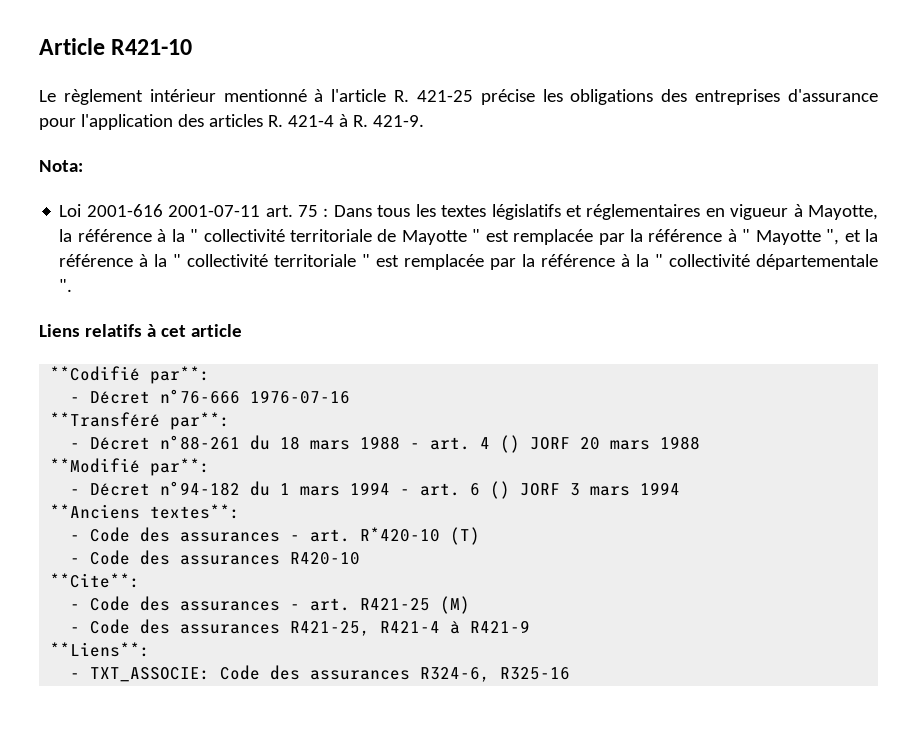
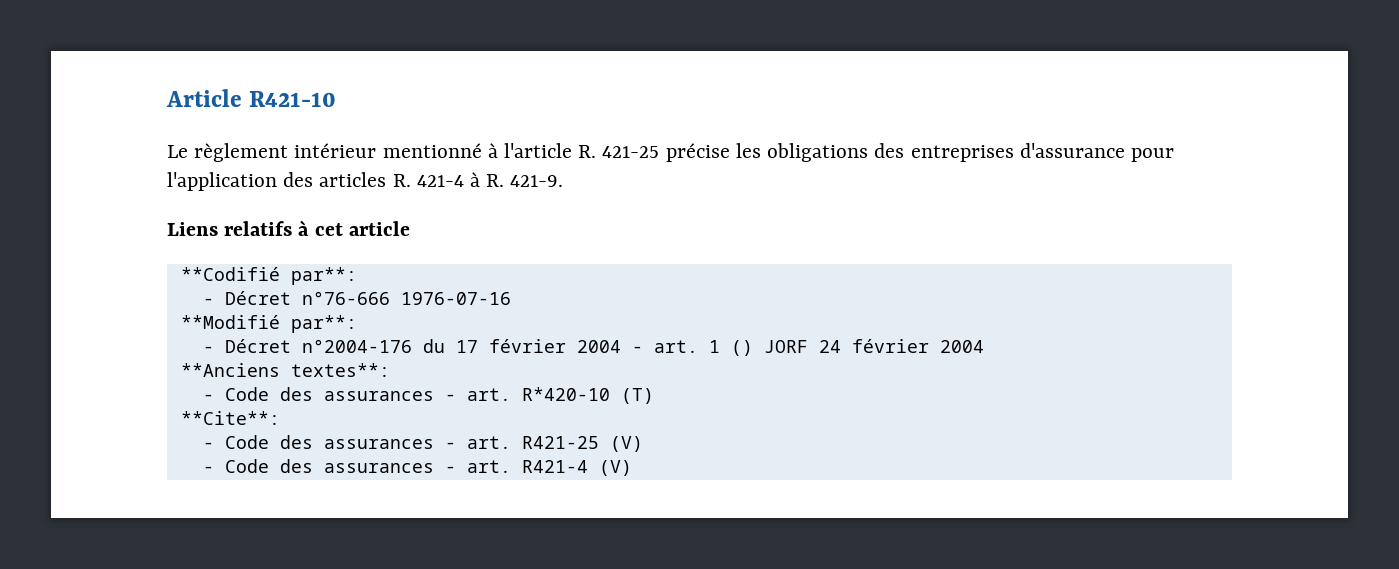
[39,160,83,172] [59,204,878,220] [59,229,879,245] [59,254,878,270] [59,279,73,292] // Nota: // Loi 2001-616 2001-07-11 art. 75 : Dans tous les textes législatifs et réglementaires en vigueur à Mayotte, la référence à la " collectivité territoriale de Mayotte " est remplacée par la référence à " Mayotte ", et la référence à la " collectivité territoriale " est remplacée par la référence à la " collectivité départementale ". -> (564, 181) none
[50,412,231,430] [70,435,701,453] // **Transféré par**: // - Décret n°88-261 du 18 mars 1988 - art. 4 () JORF 20 mars 1988 -> (511, 298) none
[160,481,681,499] n°94-182 du 1 mars 1994 - art. 6 () JORF 3 mars 1994 -> [301,339,984,356] n°2004-176 du 17 février 2004 - art. 1 () JORF 24 février 2004
[70,550,361,565] // - Code des assurances R420-10 -> (654, 396) none
[440,596,471,614] [70,619,531,636] [50,642,151,657] [70,665,571,682] (M) // - Code des assurances R421-25, R421-4 à R421-9 // **Liens**: // - TXT_ASSOCIE: Code des assurances R324-6, R325-16 -> [609,436,643,452] [202,459,632,476] (V) // - Code des assurances - art. R421-4 (V)

